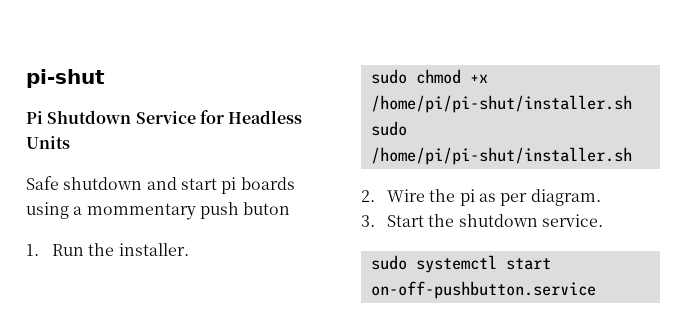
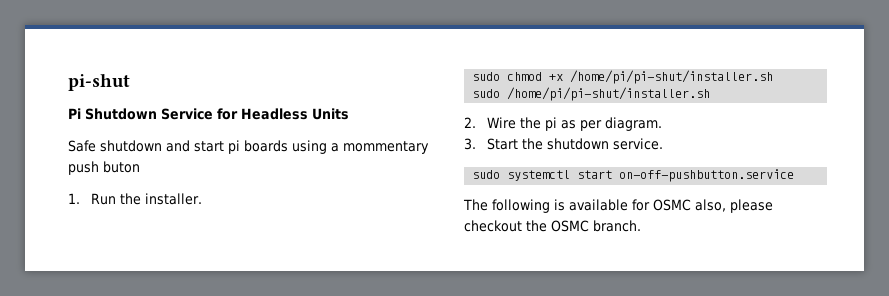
(596, 290) none -> [463,199,773,213] [464,220,641,232] // The following is available for OSMC also, please checkout the OSMC branch.

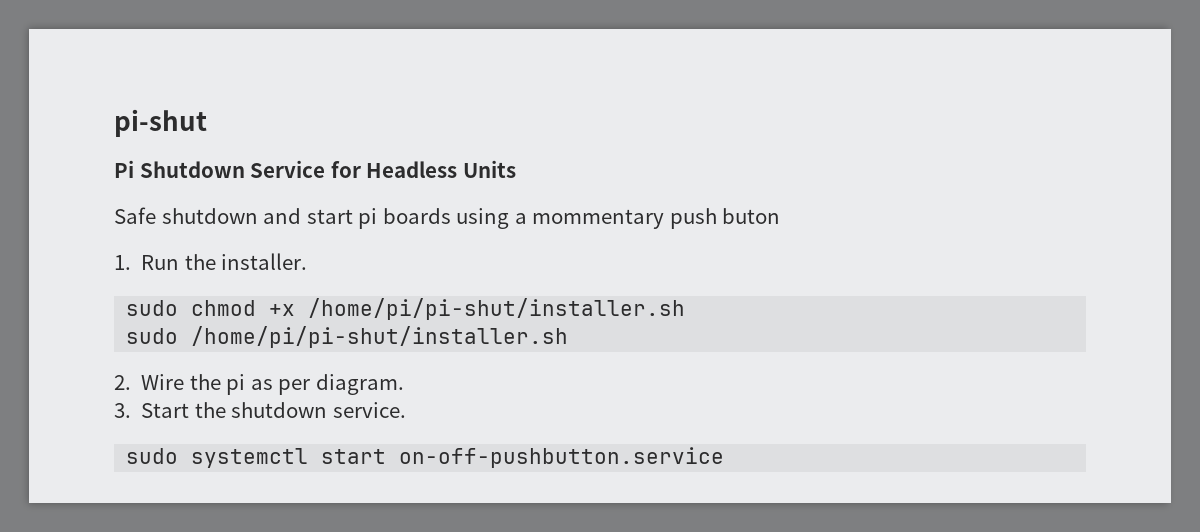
[463,199,773,213] [464,220,641,232] // The following is available for OSMC also, please checkout the OSMC branch. -> (725, 457) none

